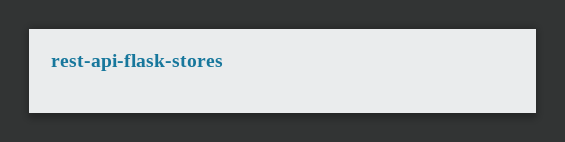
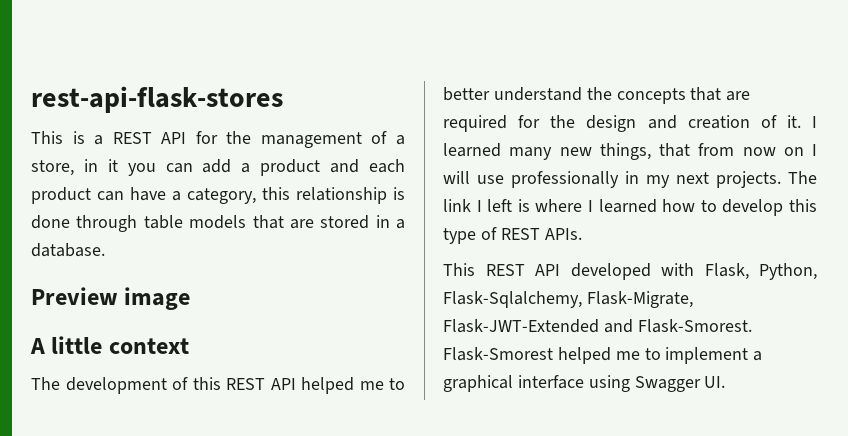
(223, 62) none -> [31,131,405,148] [31,159,405,176] [31,187,405,204] [31,215,405,232] [31,243,105,257] [31,287,191,310] [30,336,189,354] [31,377,405,394] [443,87,751,104] [443,115,817,132] [443,143,817,160] [443,171,817,188] [443,199,817,216] [443,227,582,244] [443,263,817,280] [443,291,693,308] [443,319,752,333] [443,347,763,364] [443,375,726,392] // This is a REST API for the management of a store, in it you can add a product and each product can have a category, this relationship is done through table models that are stored in a database. // Preview image // A little context // The development of this REST API helped me to better understand the concepts that are required for the design and creation of it. I learned many new things, that from now on I will use professionally in my next projects. The link I left is where I learned how to develop this type of REST APIs. // This REST API developed with Flask, Python, Flask-Sqlalchemy, Flask-Migrate, Flask-JWT-Extended and Flask-Smorest. Flask-Smorest helped me to implement a graphical interface using Swagger UI.

